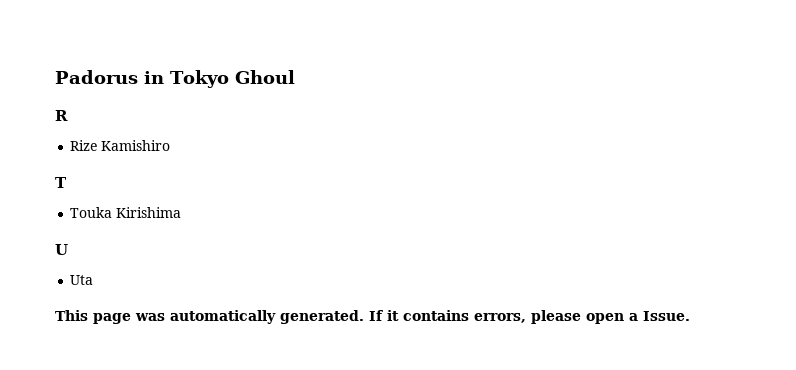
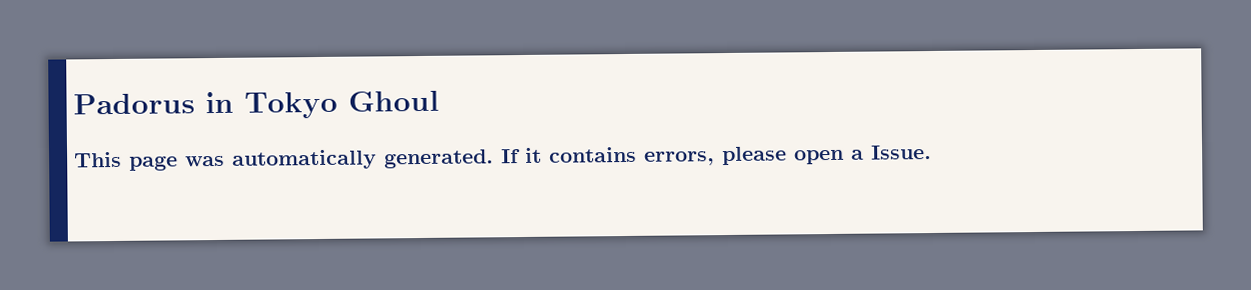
[55,110,68,121] [70,140,171,151] [55,177,67,188] [70,207,182,218] [55,244,68,255] [70,275,94,285] // R // Rize Kamishiro // T // Touka Kirishima // U // Uta -> (439, 101) none

